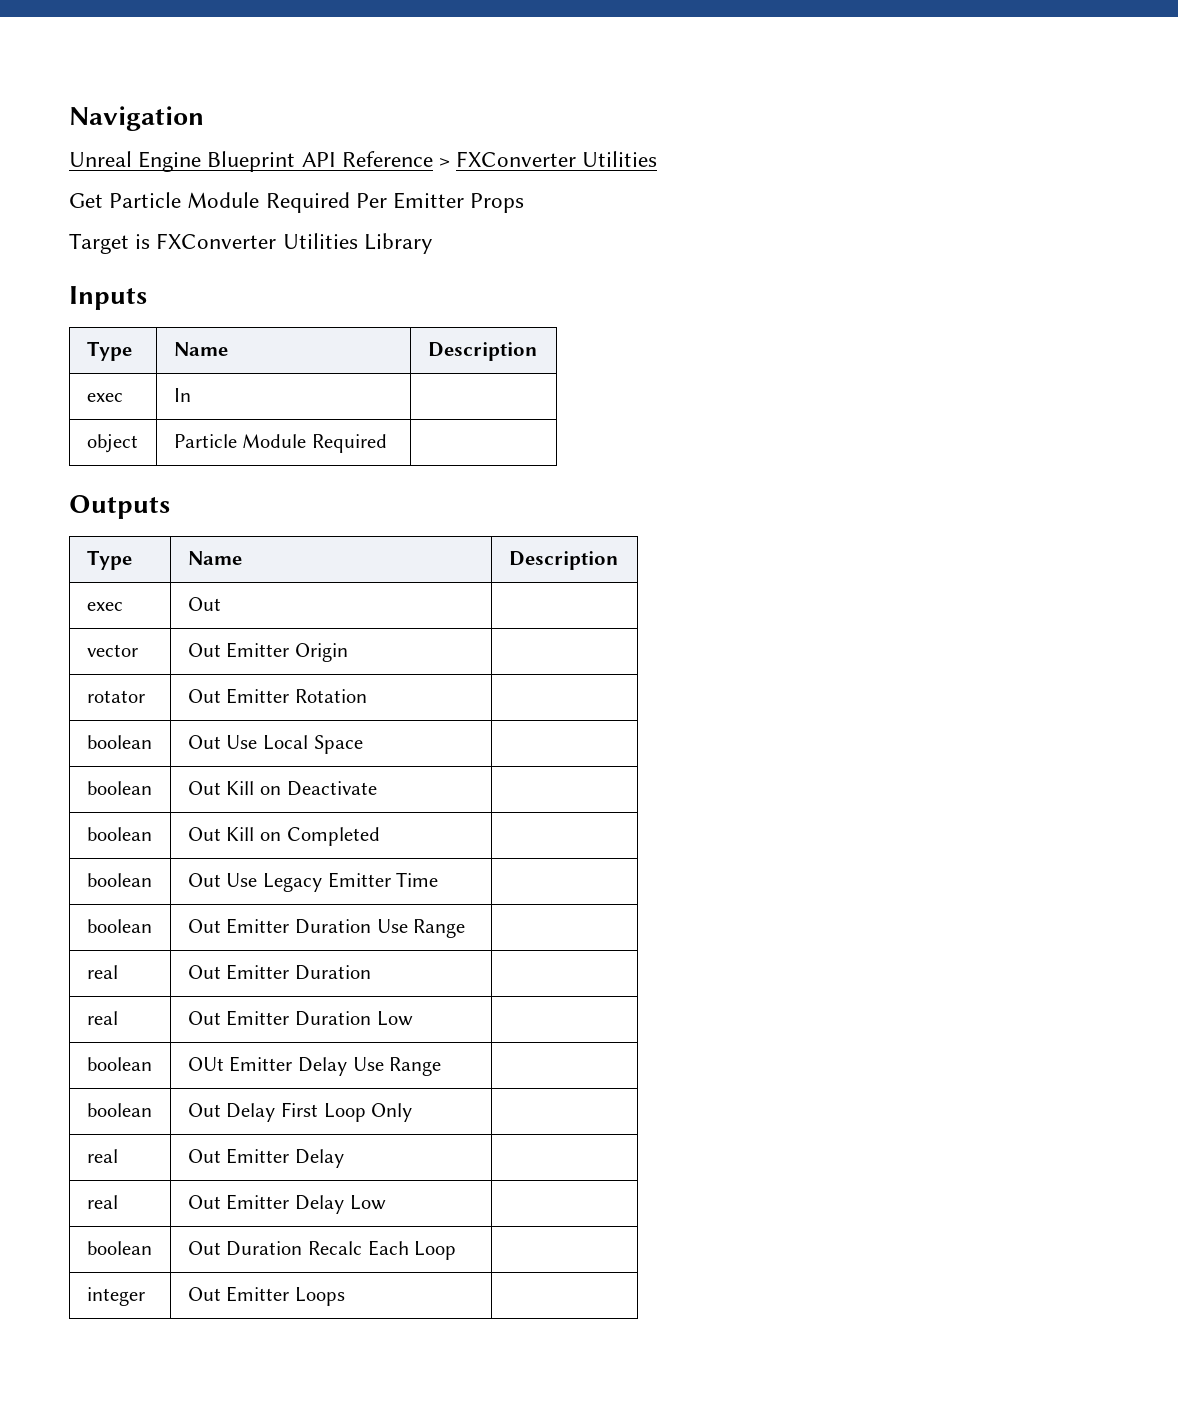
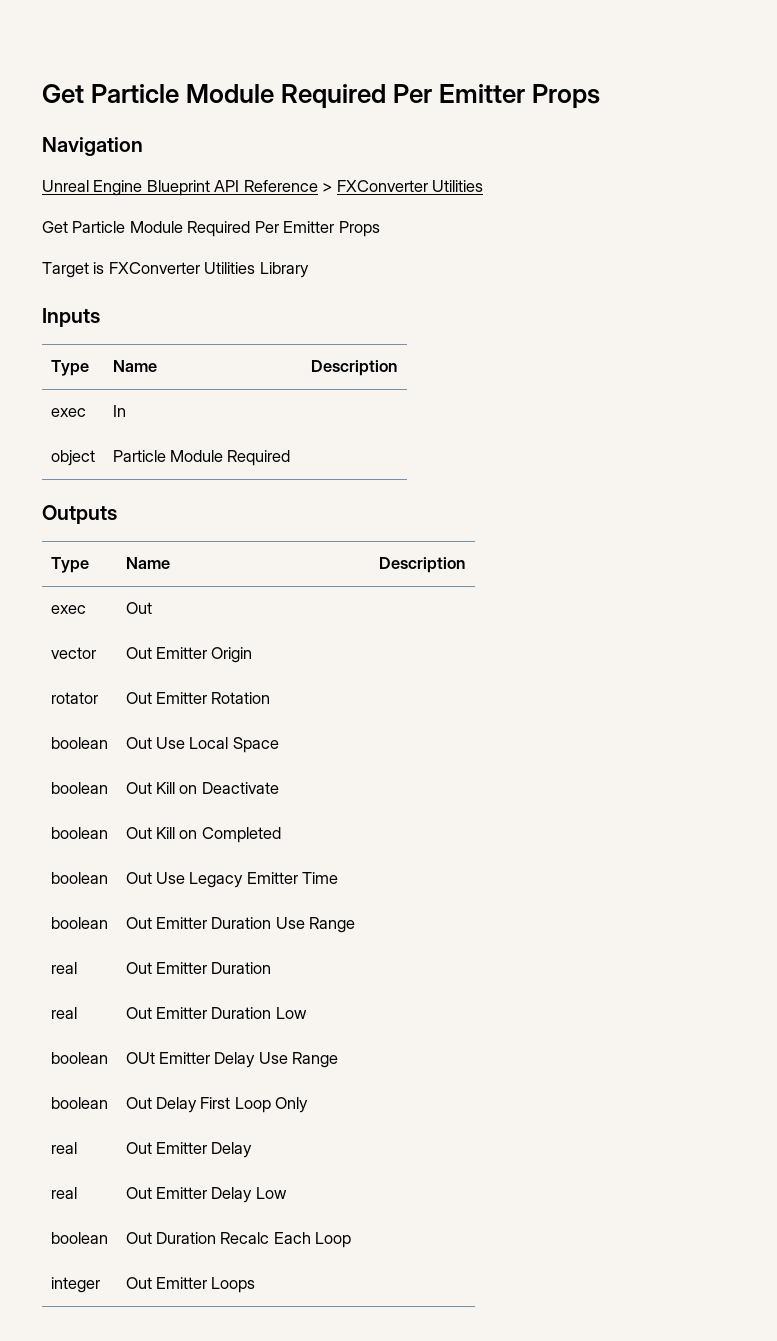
(69, 118) none -> [42,84,601,109] Get Particle Module Required Per Emitter Props //

